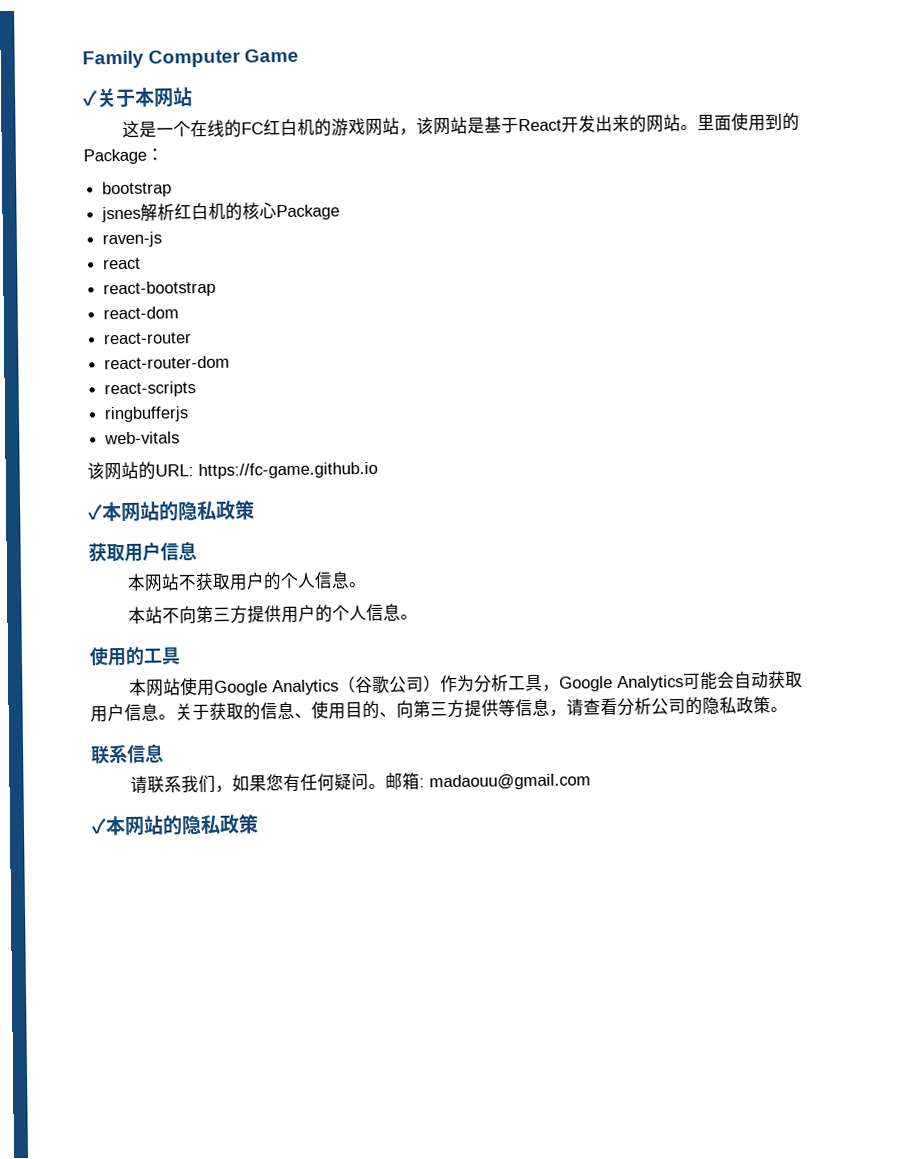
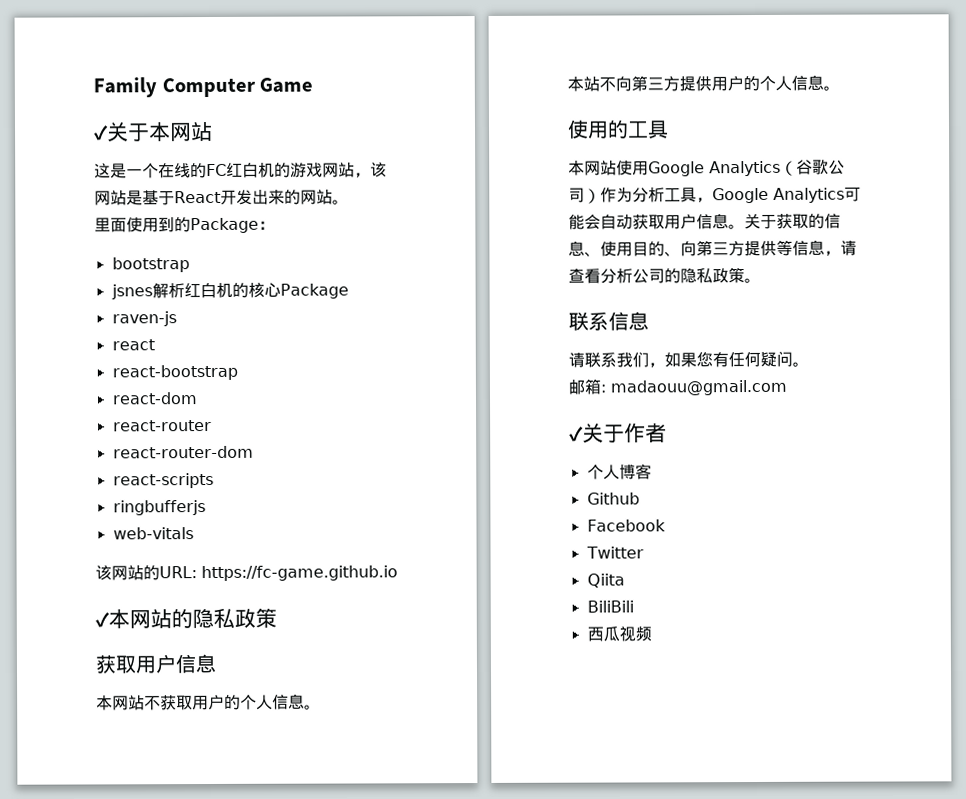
(699, 127) none -> (349, 202) //
(387, 786) none -> (809, 364) //
[105,814,259,836] 本网站的隐私政策 -> [582,422,667,443] [586,463,652,480] [586,492,640,505] [586,519,666,532] [585,546,644,559] [586,573,625,588] [586,600,634,613] [586,625,652,642] 关于作者 // 个人博客 // Github // Facebook // Twitter // Qiita // BiliBili // 西瓜视频

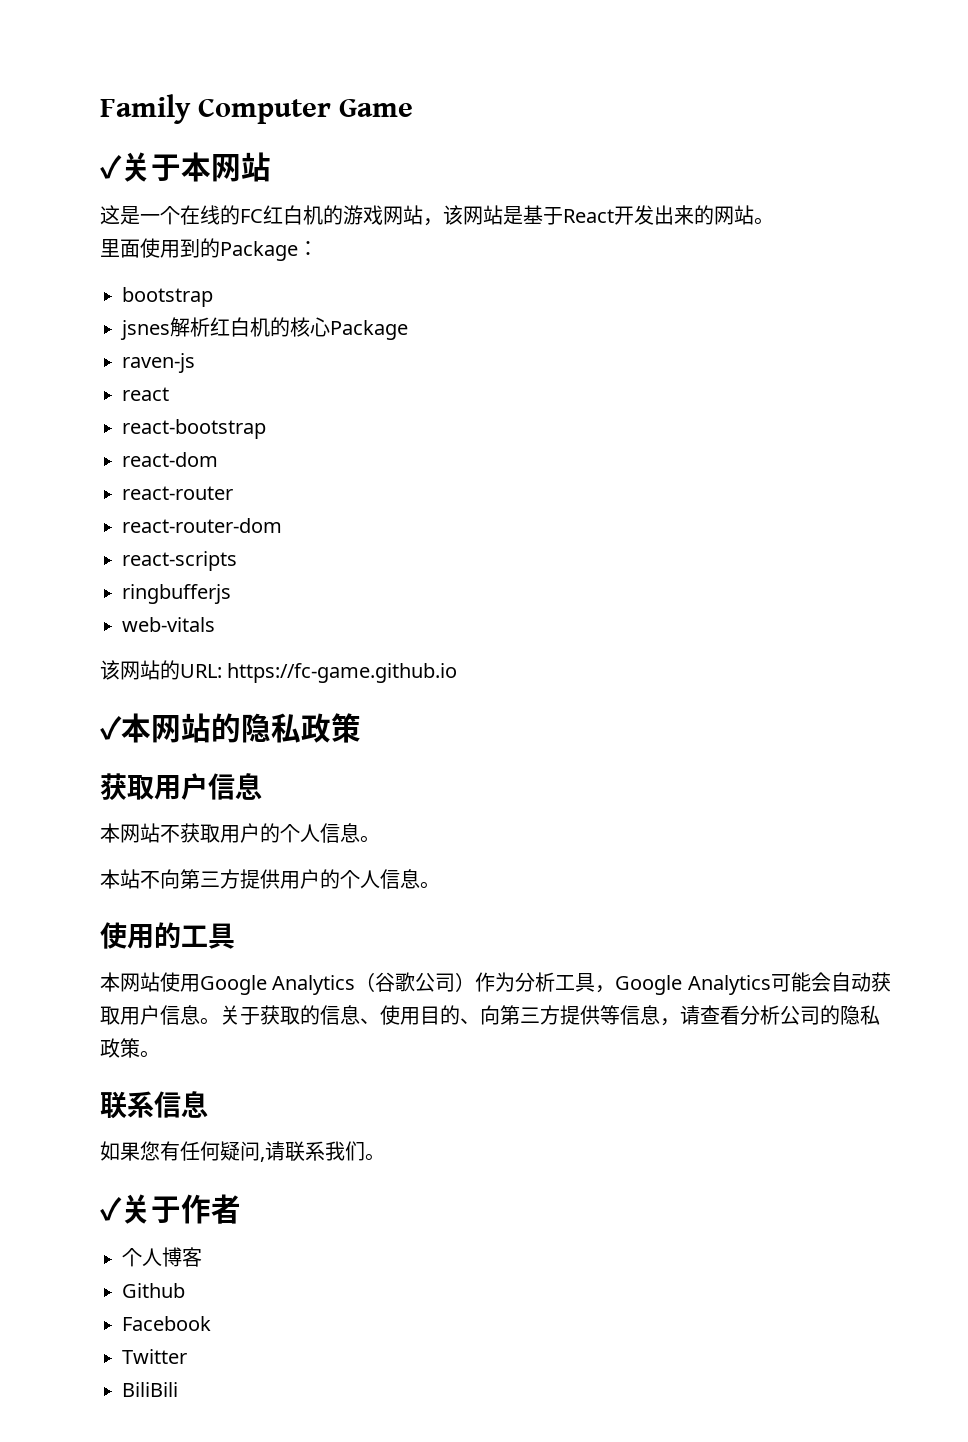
[568,352,665,368] 请联系我们， -> (208, 1104) none
[792,361,809,367] [568,378,787,396] 。 // 邮箱: madaouu@gmail.com -> [260,1141,385,1162] ,请联系我们。
[586,573,625,588] // Qiita -> (187, 1356) none
[586,625,652,642] // 西瓜视频 -> (178, 1389) none

